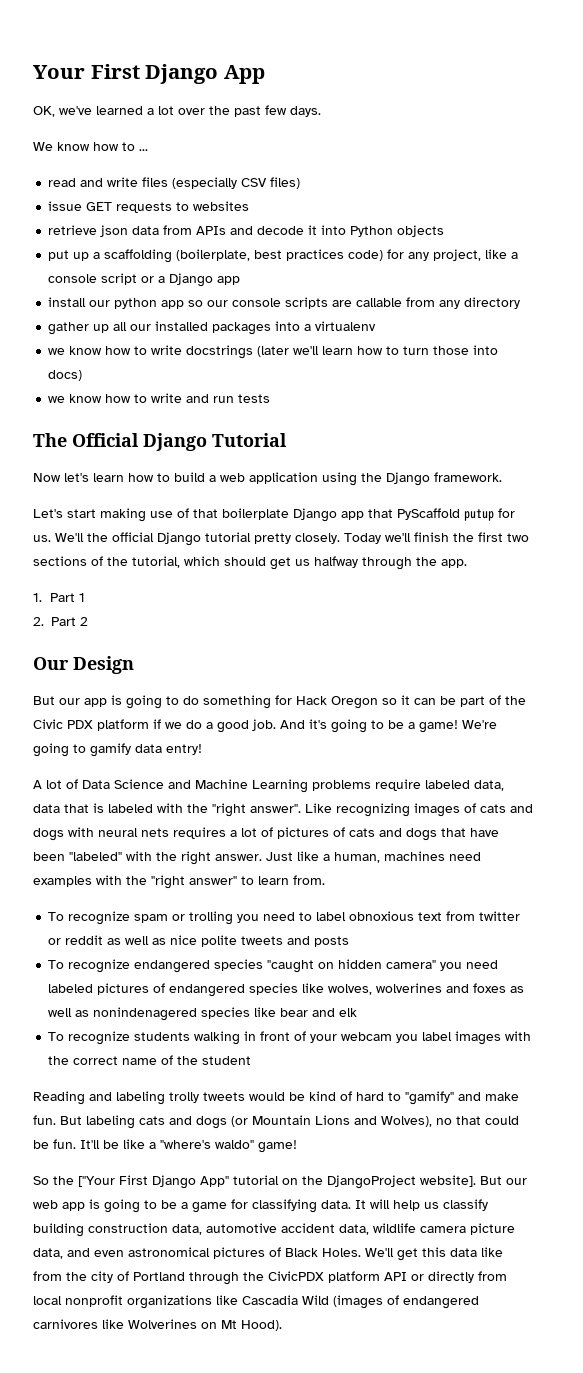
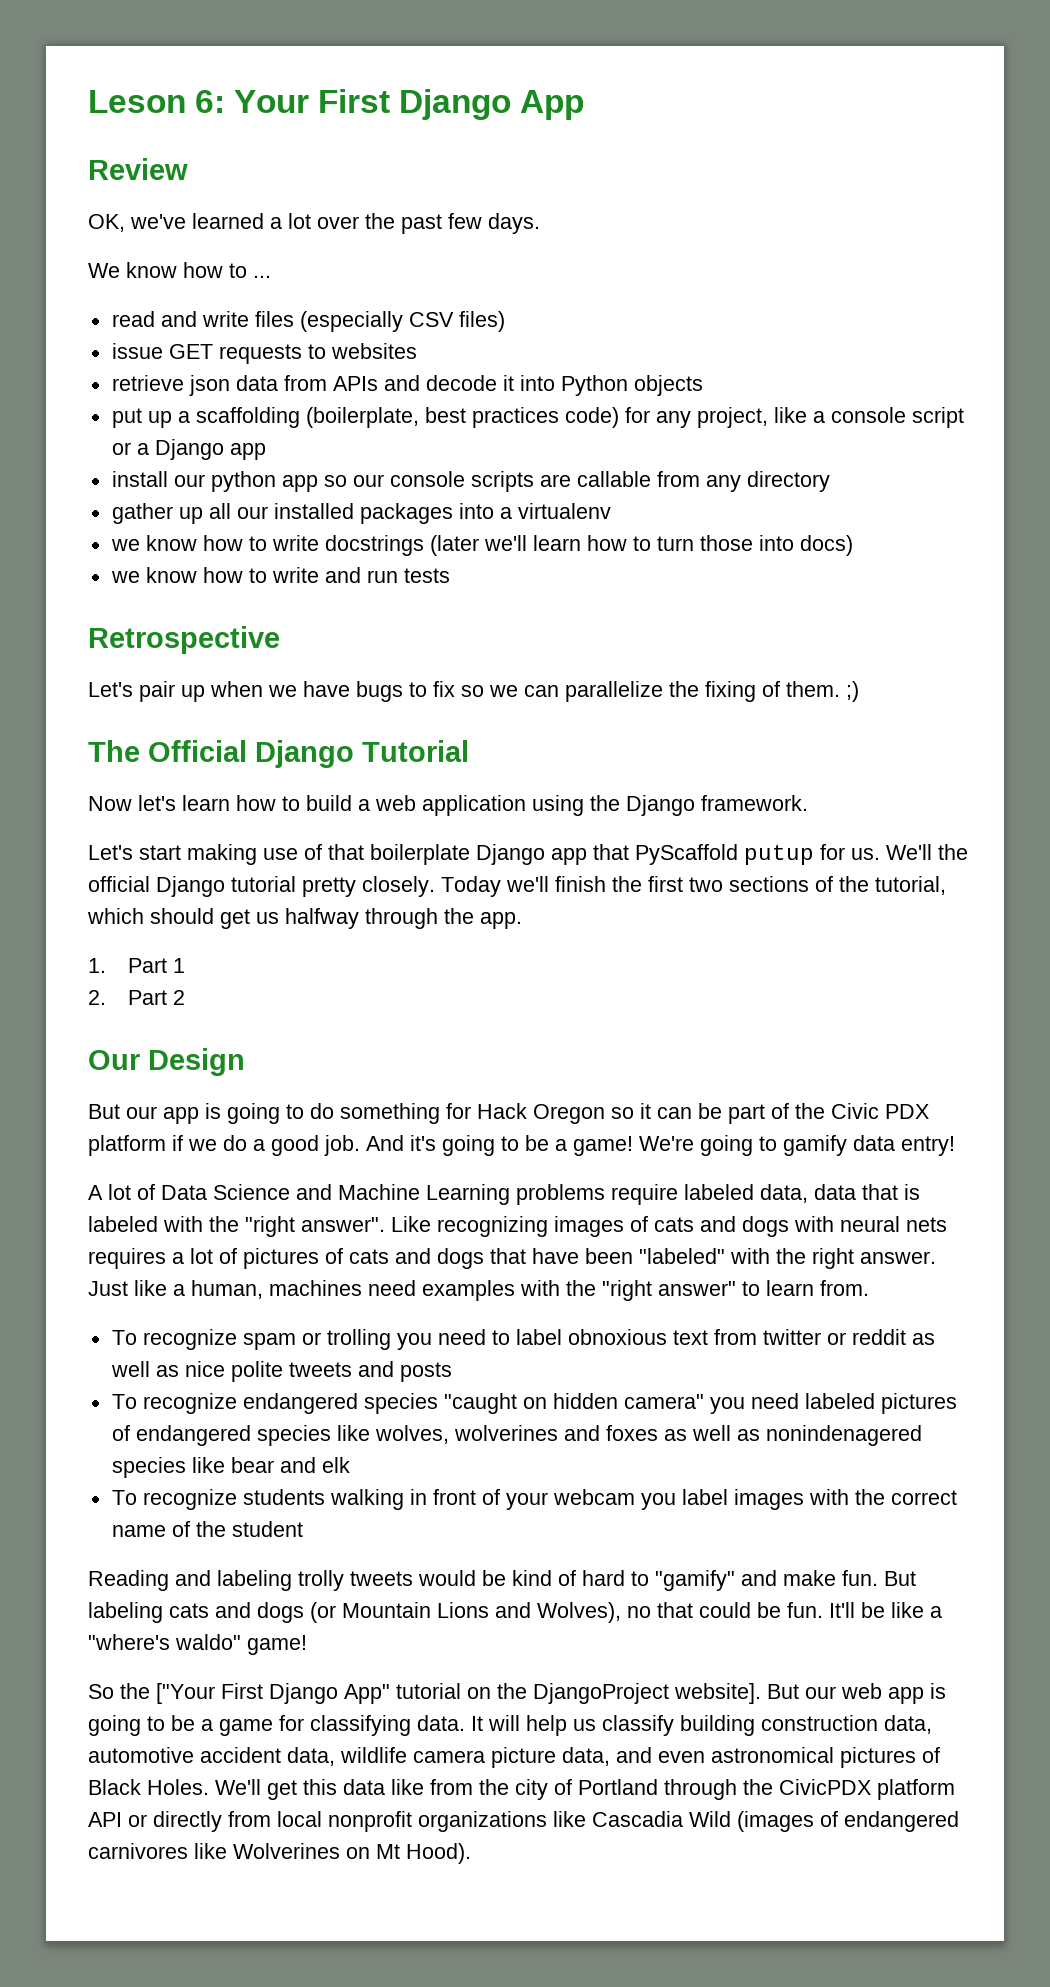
(33, 72) none -> [88,90,226,113] Leson 6:
(265, 74) none -> [88,158,188,180] // Review
(271, 398) none -> [88,626,280,654] [88,681,859,702] // Retrospective // Let's pair up when we have bugs to fix so we can parallelize the fixing of them. ;)

